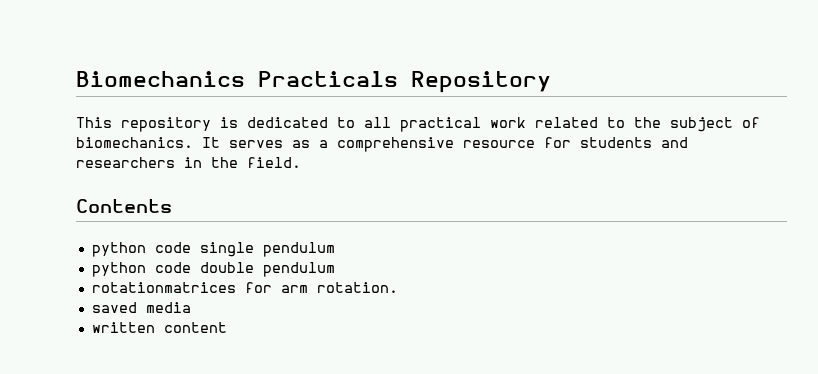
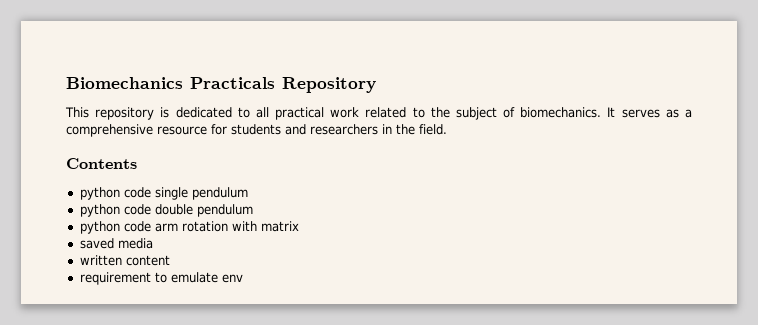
[91,282,398,293] rotationmatrices for arm rotation. -> [79,221,299,234] python code arm rotation with matrix
(227, 327) none -> [79,272,243,285] // requirement to emulate env

